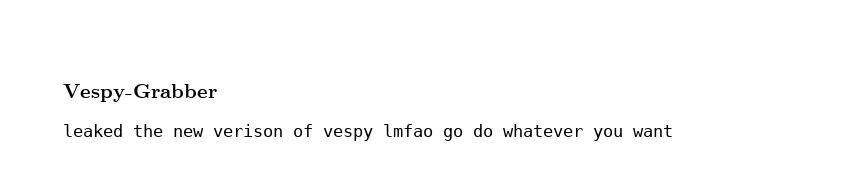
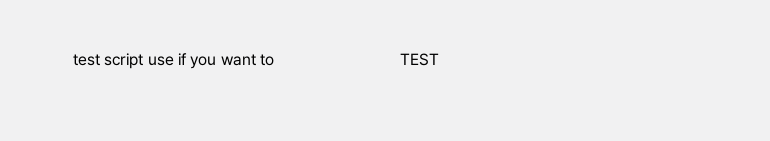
[63,84,217,102] [63,124,673,141] Vespy-Grabber // leaked the new verison of vespy lmfao go do whatever you want -> [73,53,274,69] [400,53,439,66] test script use if you want to // TEST

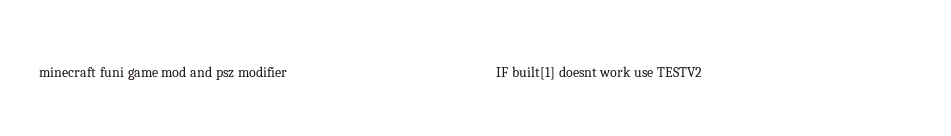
[73,53,274,69] [400,53,439,66] test script use if you want to // TEST -> [39,66,287,80] [496,66,702,80] minecraft funi game mod and psz modifier // IF built[1] doesnt work use TESTV2

